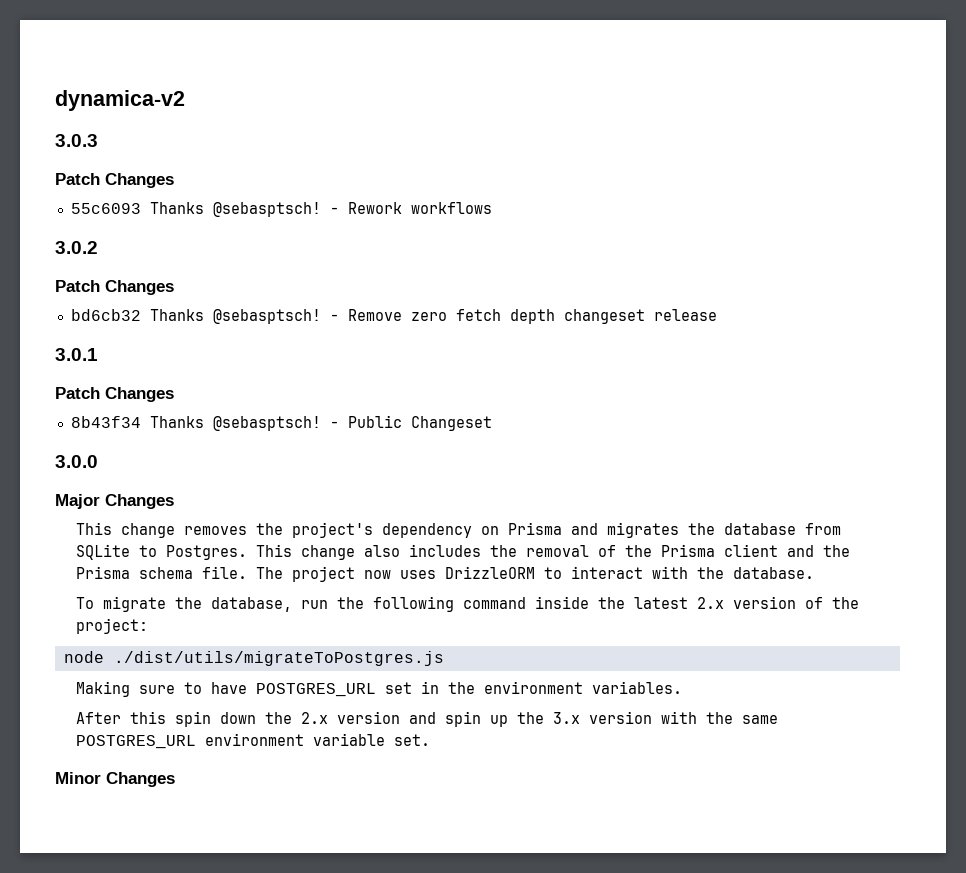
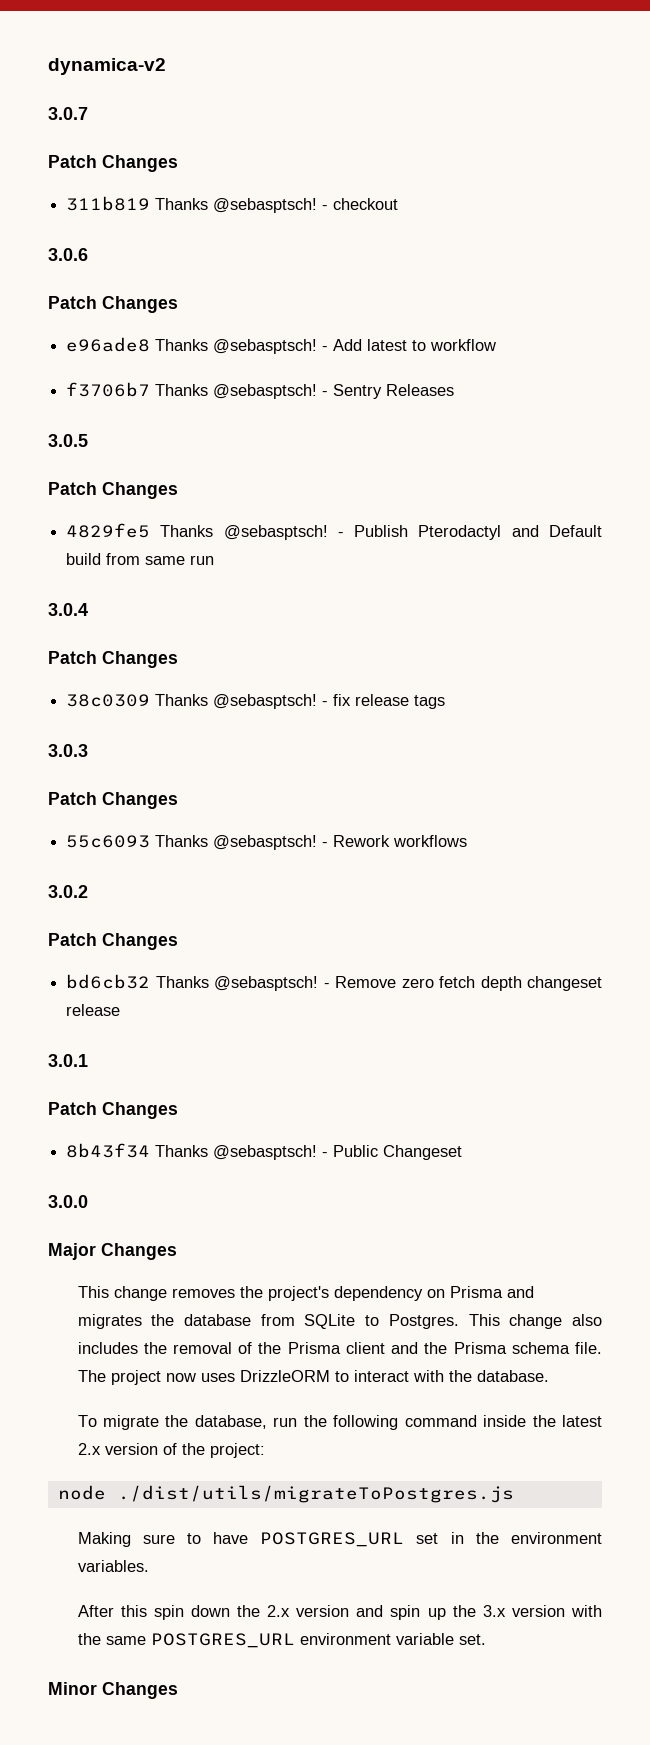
(185, 100) none -> [48,107,88,120] [48,155,178,172] [66,196,399,213] [48,248,88,261] [48,296,178,313] [66,337,497,354] [66,382,455,399] [48,434,88,447] [48,482,178,499] [66,523,603,540] [66,553,215,565] [48,603,88,616] [48,651,178,668] [66,694,446,709] // 3.0.7 // Patch Changes // 311b819 Thanks @sebasptsch! - checkout // 3.0.6 // Patch Changes // e96ade8 Thanks @sebasptsch! - Add latest to workflow // f3706b7 Thanks @sebasptsch! - Sentry Releases // 3.0.5 // Patch Changes // 4829fe5 Thanks @sebasptsch! - Publish Pterodactyl and Default build from same run // 3.0.4 // Patch Changes // 38c0309 Thanks @sebasptsch! - fix release tags

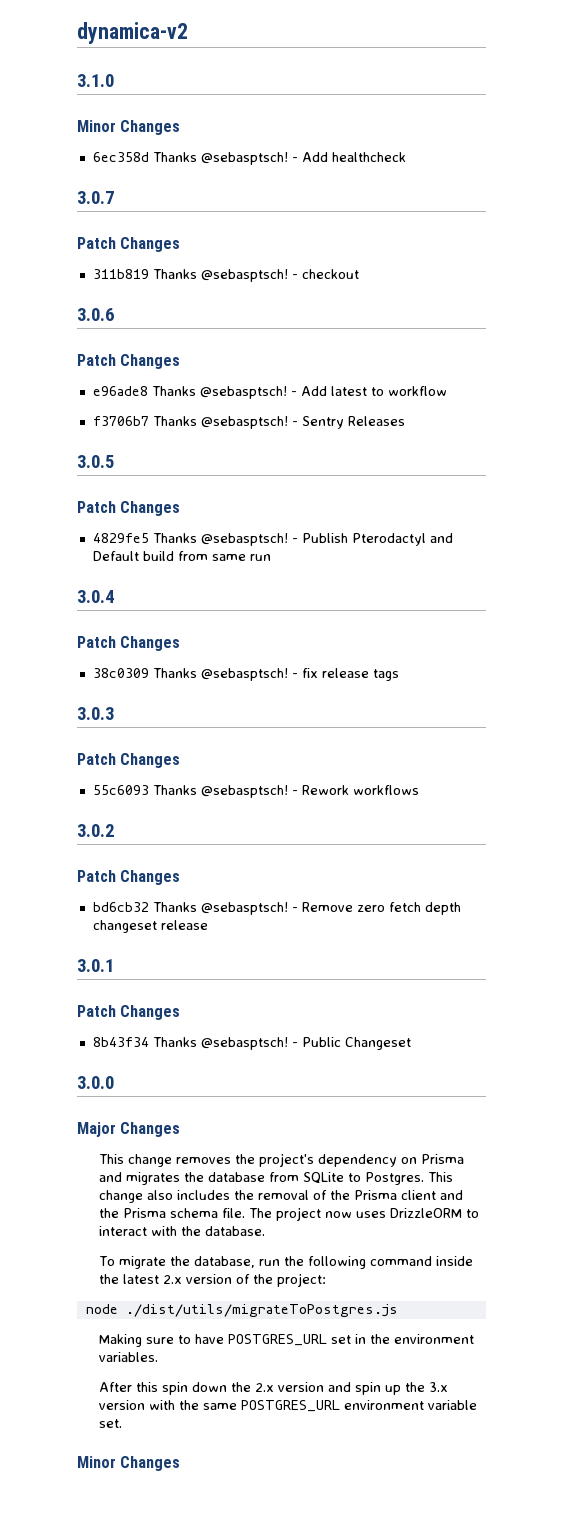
(166, 66) none -> [77,74,114,87] [77,120,181,135] [92,152,406,165] // 3.1.0 // Minor Changes // 6ec358d Thanks @sebasptsch! - Add healthcheck

